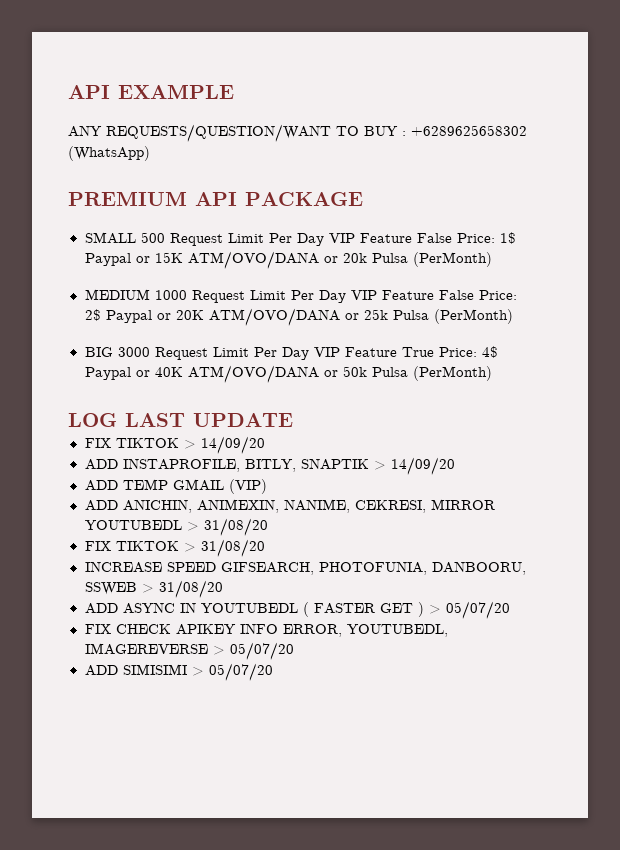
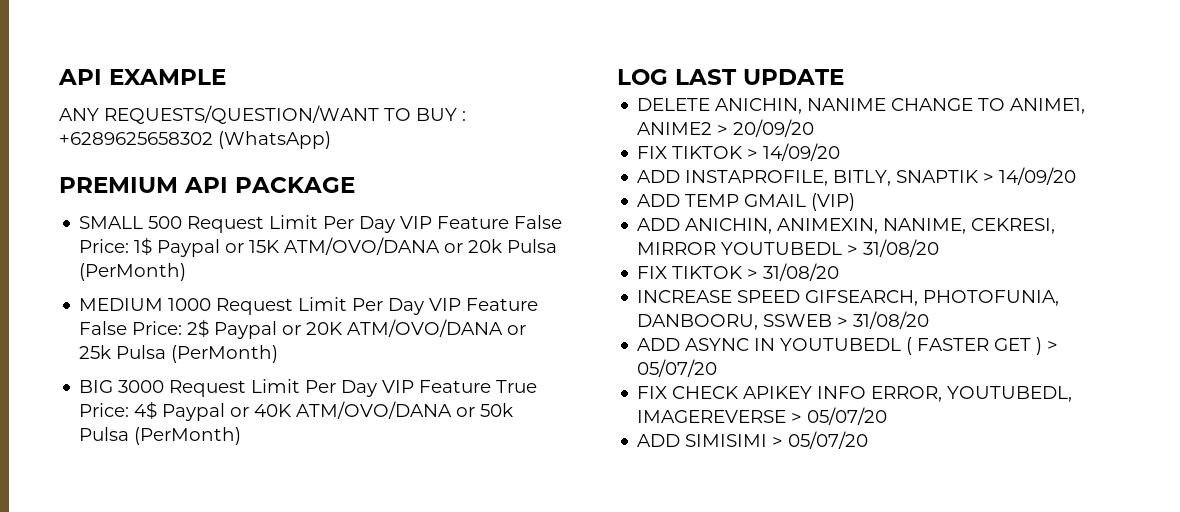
(293, 420) none -> [637,98,1086,114] [637,119,815,137] // DELETE ANICHIN, NANIME CHANGE TO ANIME1, ANIME2 > 20/09/20

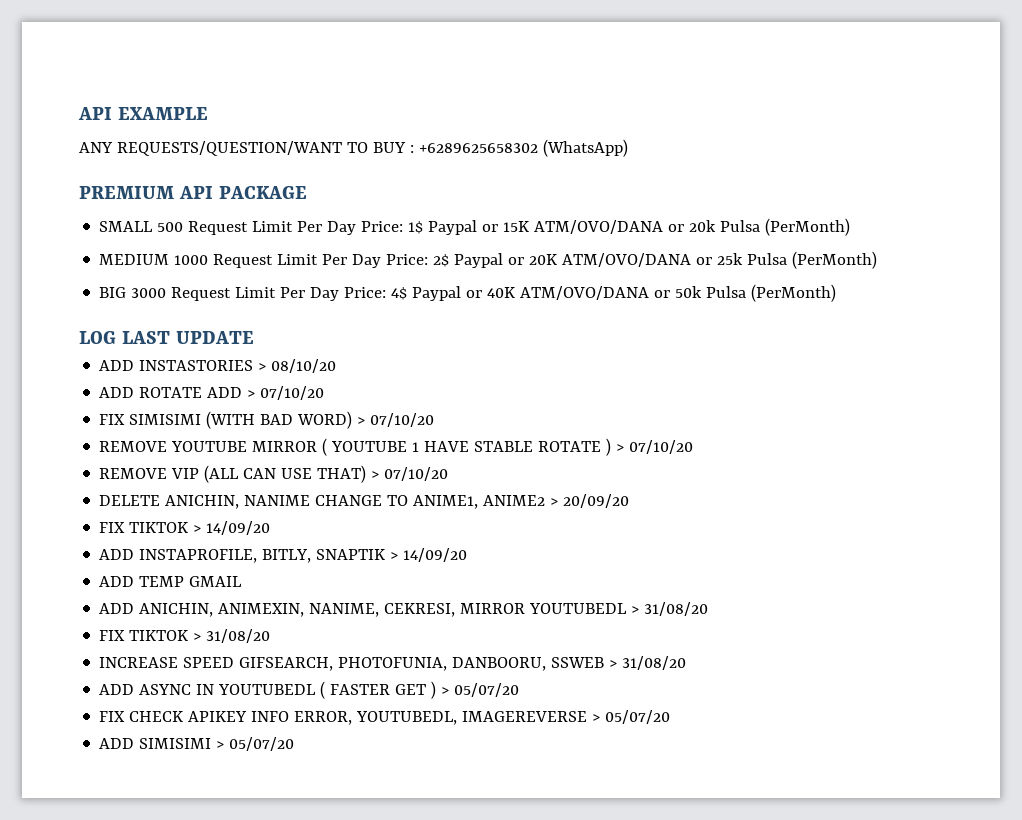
[400,215,563,229] VIP Feature False -> (357, 228) none
[429,298,539,311] [79,321,128,335] VIP Feature False -> (382, 261) none
[382,380,538,393] VIP Feature True -> (340, 294) none
(844, 77) none -> [99,359,337,373] [99,386,325,400] [99,411,435,429] [99,438,694,456] [99,465,449,483] // ADD INSTASTORIES > 08/10/20 // ADD ROTATE ADD > 07/10/20 // FIX SIMISIMI (WITH BAD WORD) > 07/10/20 // REMOVE YOUTUBE MIRROR ( YOUTUBE 1 HAVE STABLE ROTATE ) > 07/10/20 // REMOVE VIP (ALL CAN USE THAT) > 07/10/20
[811,193,856,211] (VIP) -> (243, 581) none

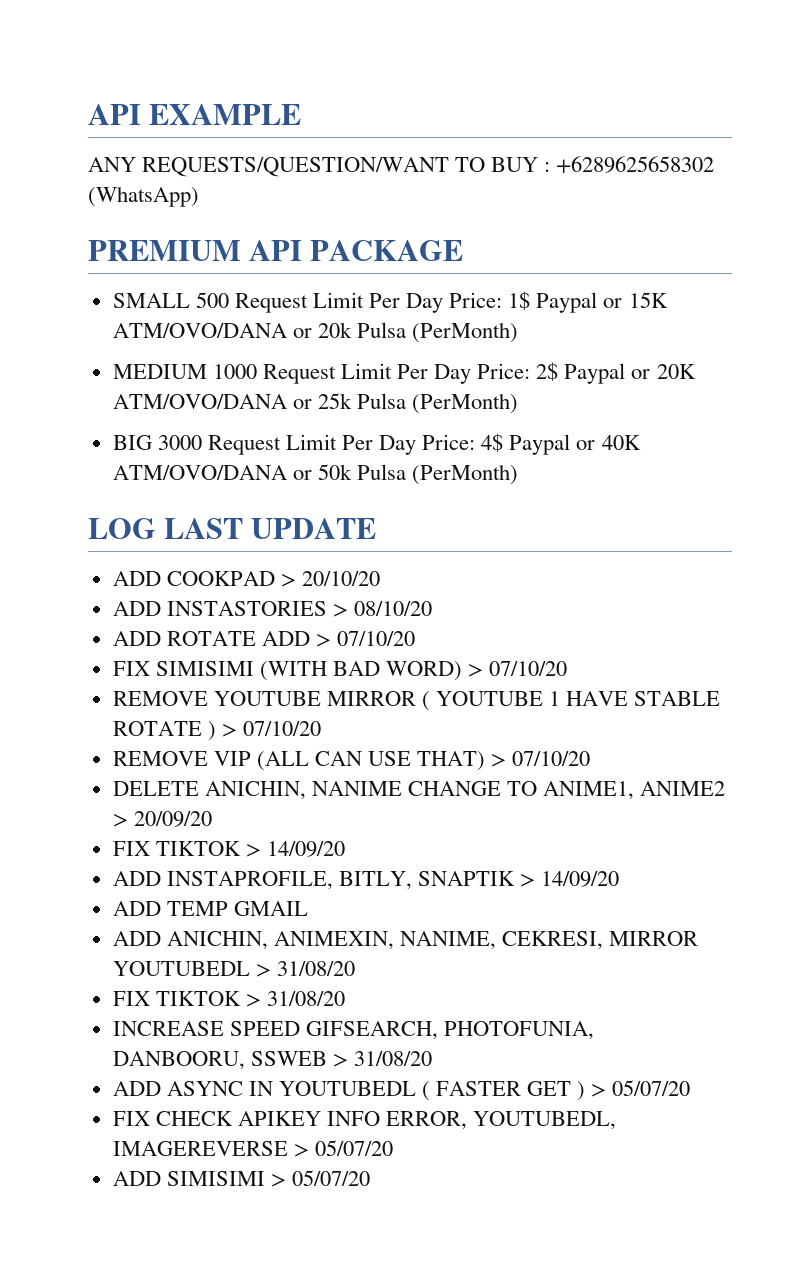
(254, 337) none -> [112,571,380,587] // ADD COOKPAD > 20/10/20

